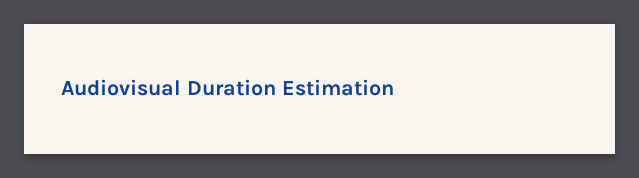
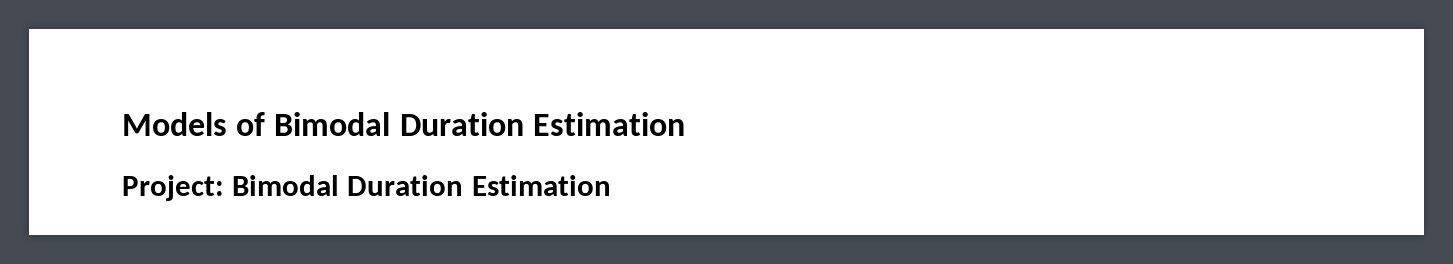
[61,79,394,96] Audiovisual Duration Estimation -> [122,112,685,136] [122,175,611,201] Models of Bimodal Duration Estimation // Project: Bimodal Duration Estimation

